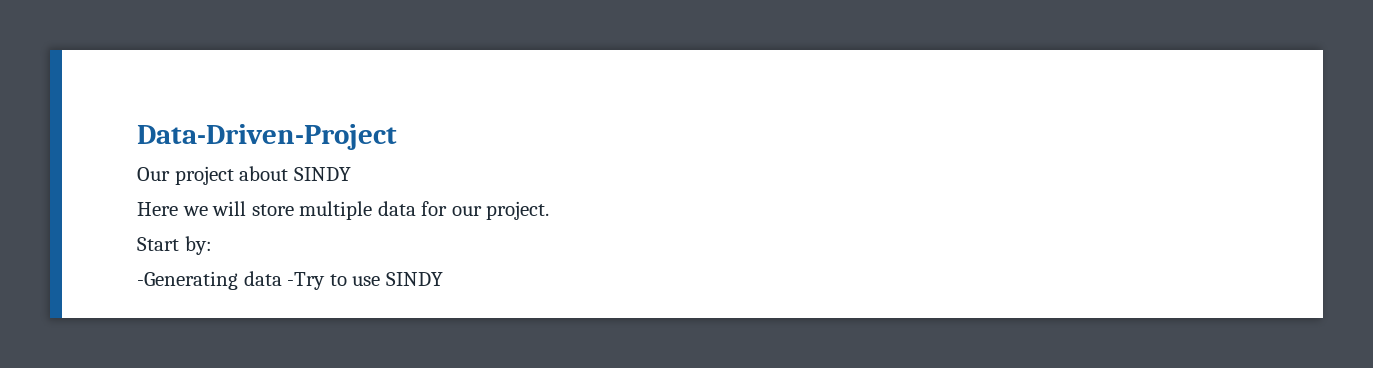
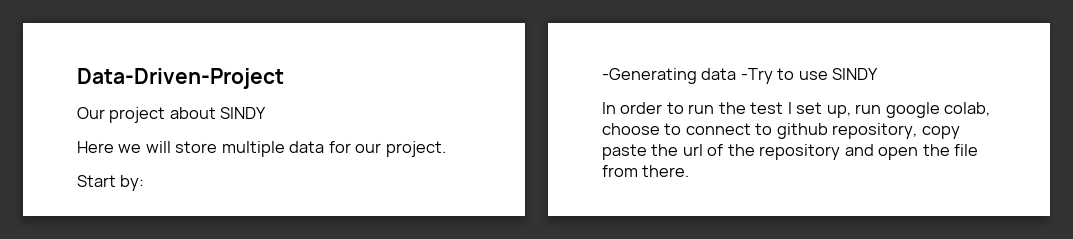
(443, 279) none -> [602,102,991,118] [602,123,960,139] [602,144,979,160] [602,165,690,177] // In order to run the test I set up, run google colab, choose to connect to github repository, copy paste the url of the repository and open the file from there.

